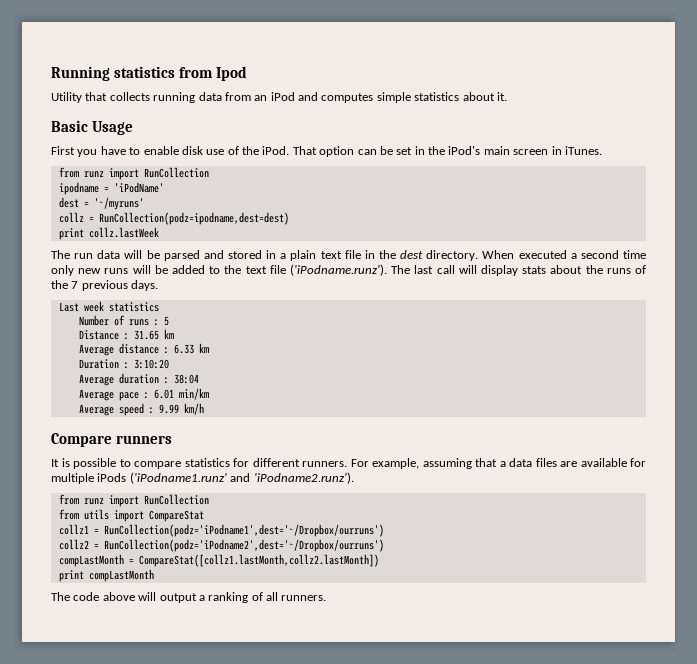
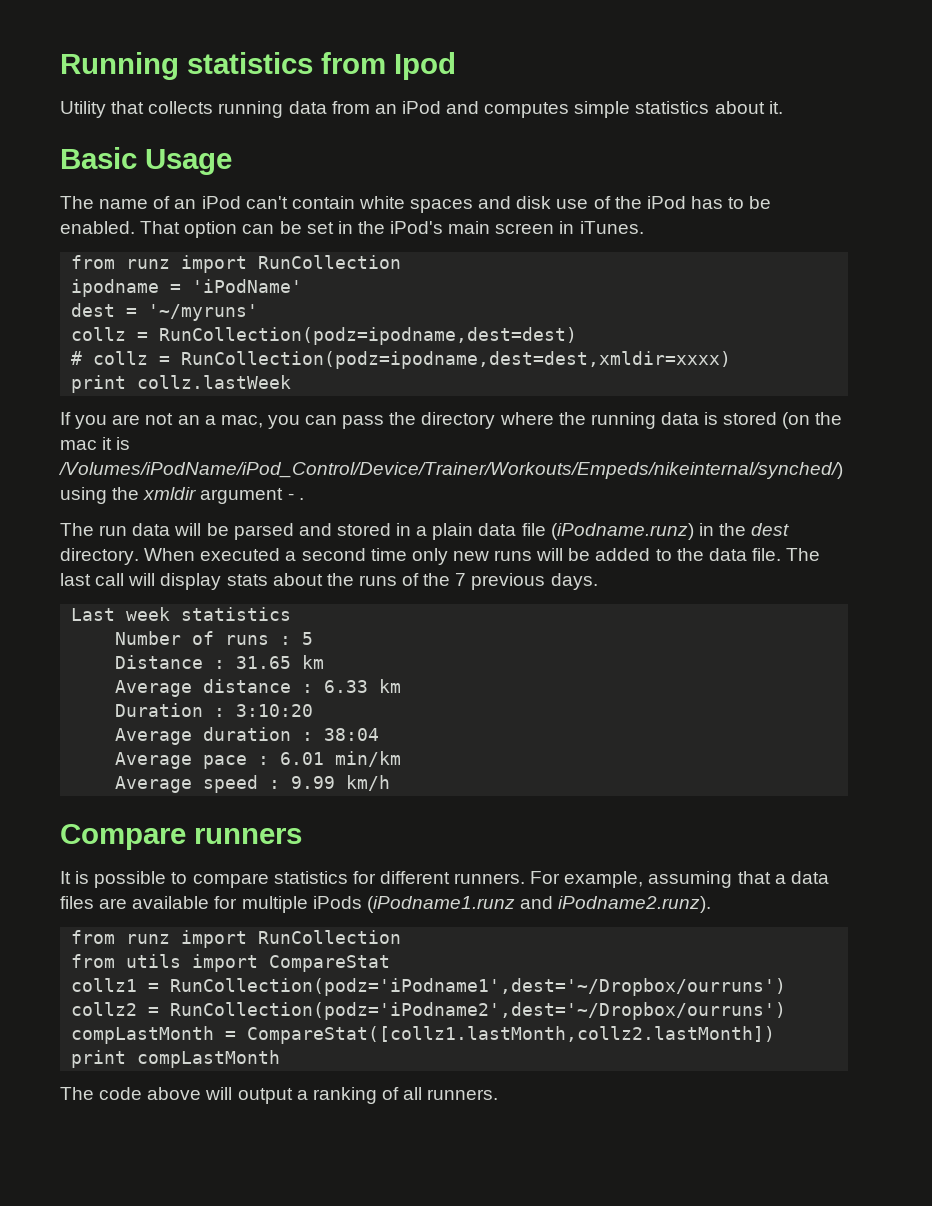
[51,146,290,157] First you have to enable disk use of the iPod. -> [60,196,772,213] [60,221,135,234] The name of an iPod can't contain white spaces and disk use of the iPod has to be enabled.
[58,227,159,240] print collz.lastWeek -> [71,351,732,369] [71,375,292,393] [60,412,843,429] [60,437,131,450] [58,462,843,479] [60,487,304,504] # collz = RunCollection(podz=ipodname,dest=dest,xmldir=xxxx) // print collz.lastWeek // If you are not an a mac, you can pass the directory where the running data is stored (on the mac it is /Volumes/iPodName/iPod_Control/Device/Trainer/Workouts/Empeds/nikeinternal/synched/) using the xmldir argument - .
[320,250,361,259] text file -> [478,523,694,540] data file (iPodname.runz)
[245,264,387,276] text file ('iPodname.runz'). -> [708,548,781,561] data file.
[129,472,354,484] ('iPodname1.runz' and 'iPodname2.runz'). -> [366,896,712,913] (iPodname1.runz and iPodname2.runz).

